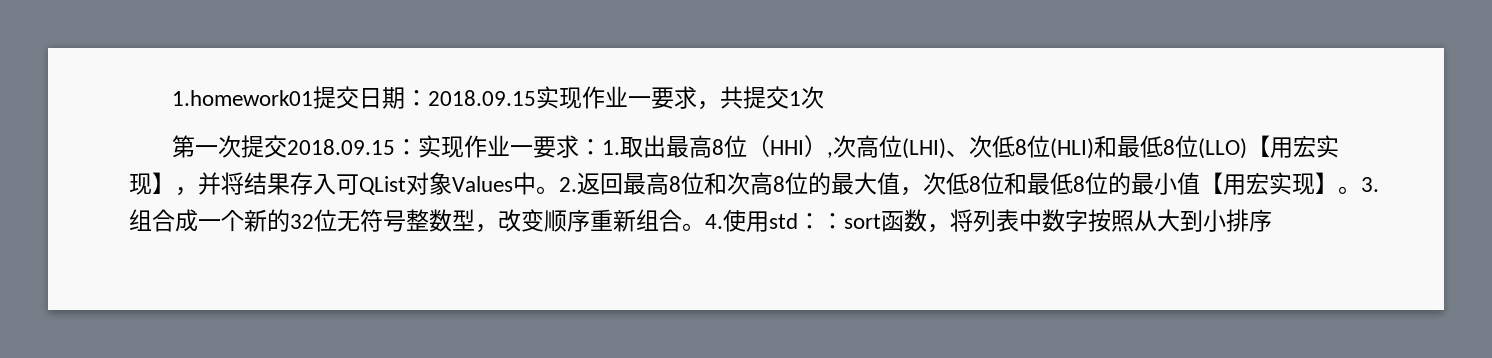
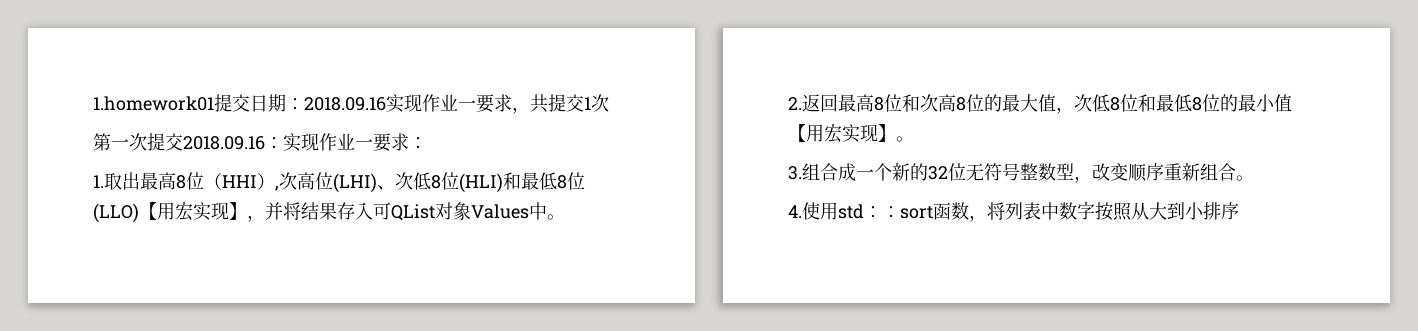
[427,90,536,106] 2018.09.15 -> [304,97,386,111] 2018.09.16
[286,139,395,155] 2018.09.15 -> [183,136,265,150] 2018.09.16
(602, 147) none -> (427, 143) //
(559, 190) none -> (565, 217) //
(1361, 190) none -> (914, 139) //
(705, 227) none -> (1254, 178) //

